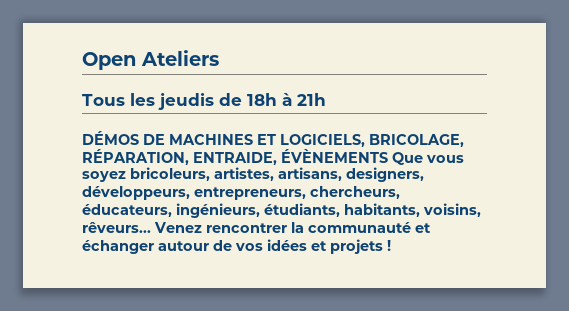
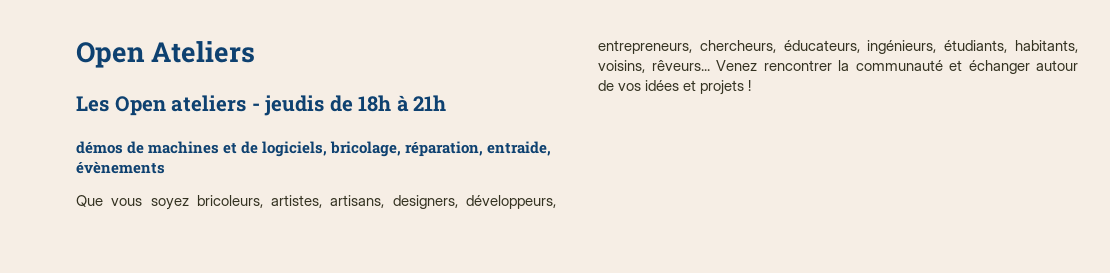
[82,93,155,106] Tous les -> [76,95,260,116] Les Open ateliers -
[82,131,464,147] [82,149,388,165] DÉMOS DE MACHINES ET LOGICIELS, BRICOLAGE, RÉPARATION, ENTRAIDE, ÉVÈNEMENTS -> [76,141,552,157] [76,161,165,174] démos de machines et de logiciels, bricolage, réparation, entraide, évènements //

